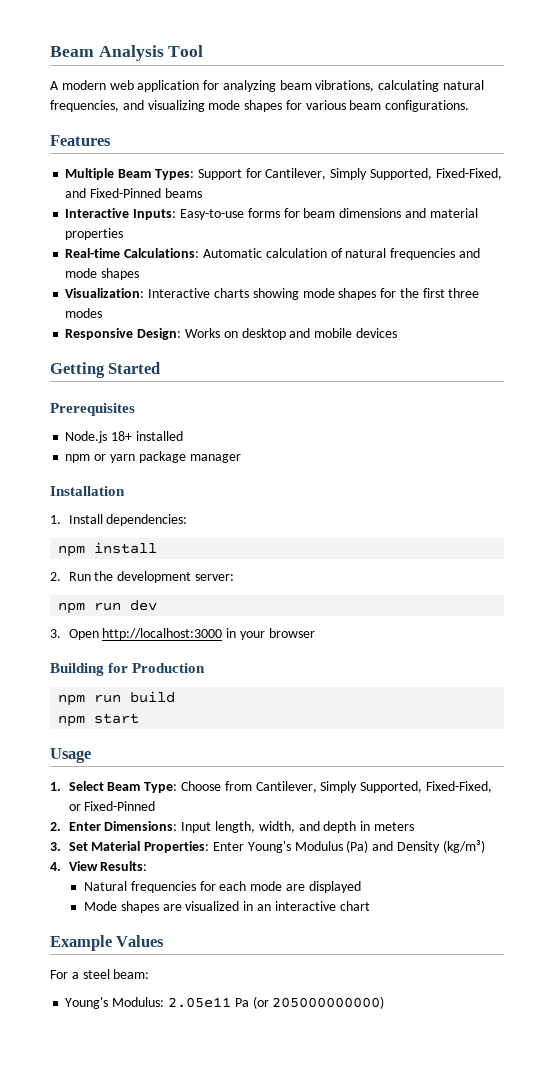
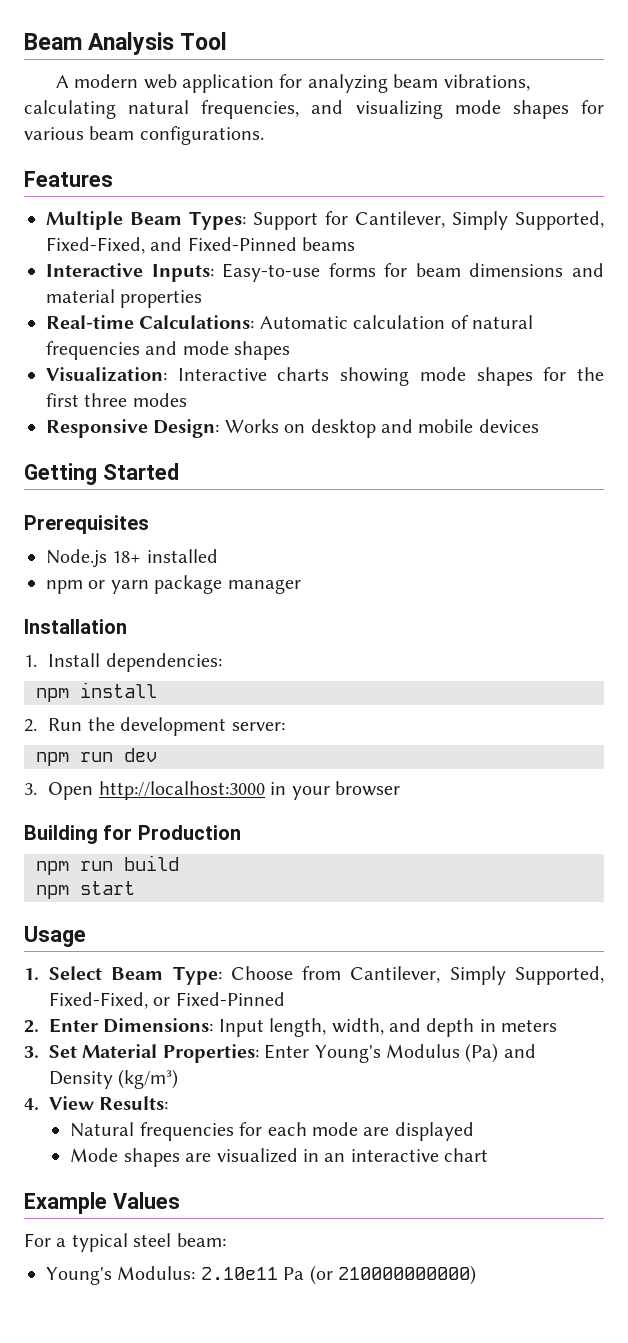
(79, 975) none -> [71,1233,128,1252] typical
[167,997,231,1008] 2.05e11 -> [200,1267,278,1280] 2.10e11
[272,996,385,1009] 205000000000) -> [337,1265,476,1285] 210000000000)

